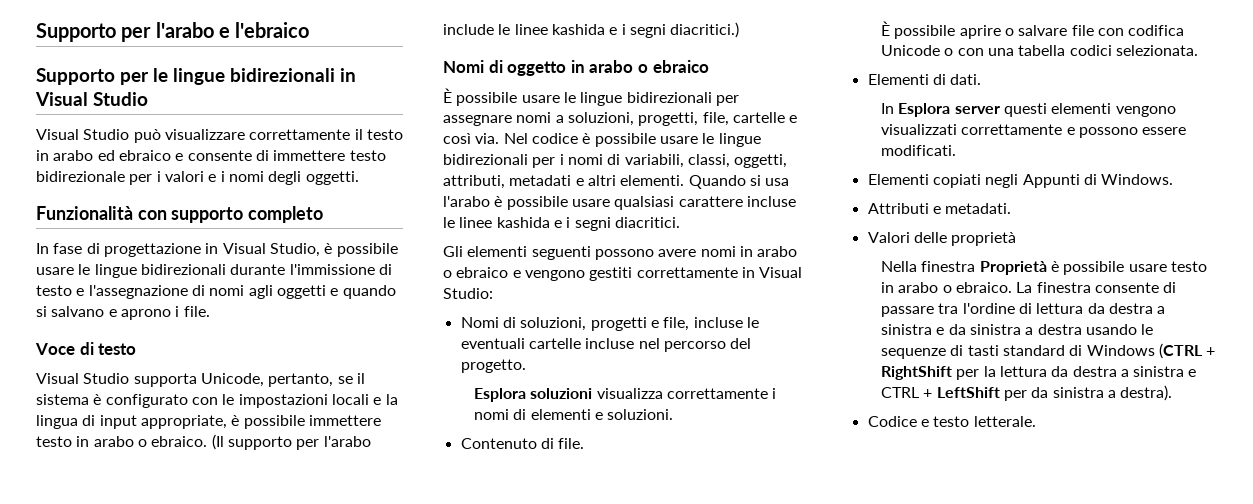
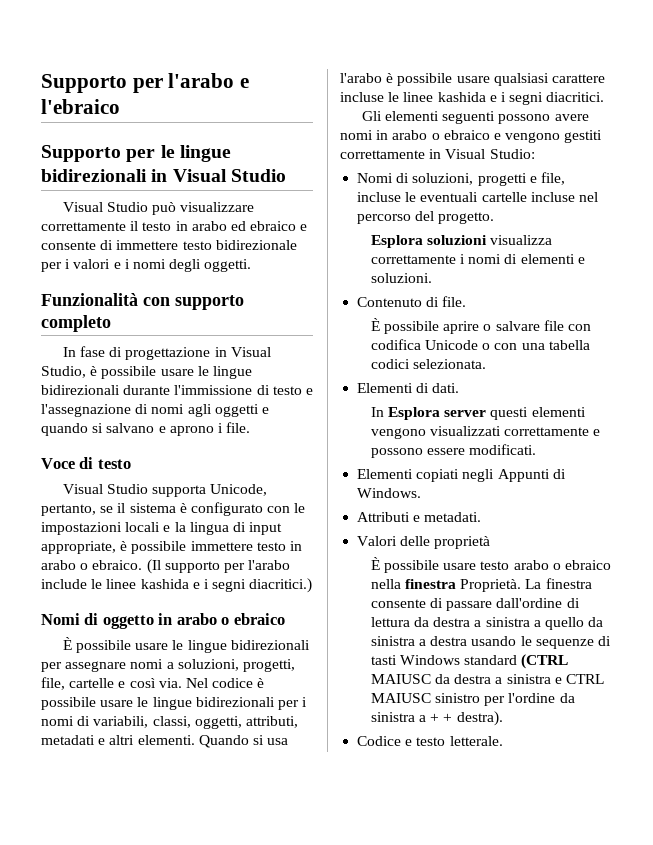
[880,261,1059,275] Nella finestra Proprietà è -> [370,557,380,570] È
[880,282,1012,293] in arabo o ebraico. -> [513,560,612,570] [370,579,522,592] arabo o ebraico nella finestra Proprietà.
[938,303,1015,314] tra l'ordine -> [496,598,563,608] dall'ordine
[936,327,945,335] e -> [533,617,585,630] a quello
[1002,343,1216,359] [880,366,1047,380] standard di Windows (CTRL + RightShift per la lettura -> [400,654,569,669] [370,674,431,684] Windows standard (CTRL MAIUSC
[923,387,1116,401] + LeftShift per da sinistra a -> [370,693,575,706] [370,712,453,722] MAIUSC sinistro per l'ordine da sinistra a + +

